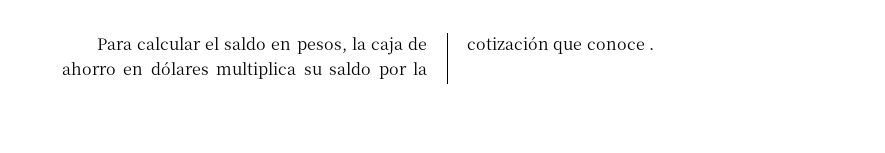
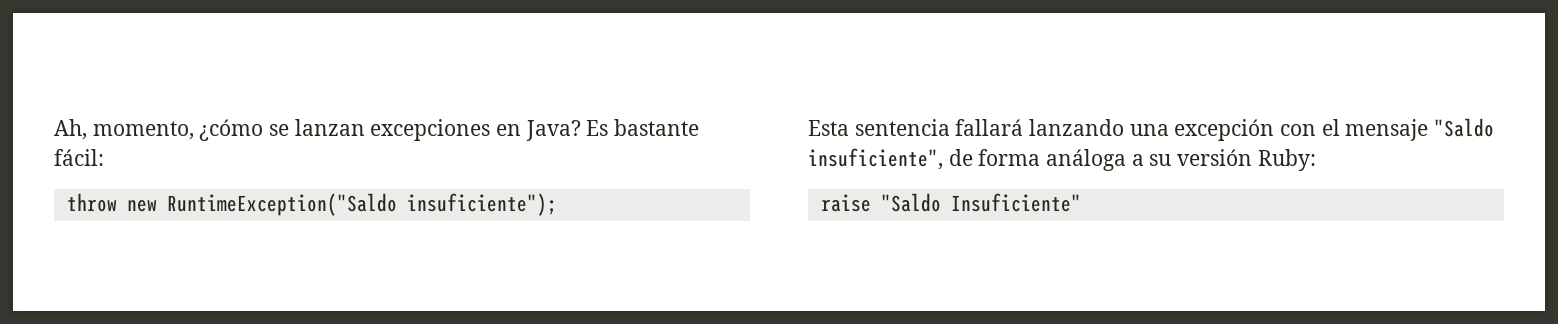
[96,37,428,55] [62,61,427,79] [467,36,654,54] Para calcular el saldo en pesos, la caja de ahorro en dólares multiplica su saldo por la cotización que conoce . -> [54,119,700,141] [54,149,104,166] [66,193,557,216] [808,118,1495,141] [808,148,1316,171] [820,193,1081,212] Ah, momento, ¿cómo se lanzan excepciones en Java? Es bastante fácil: // throw new RuntimeException("Saldo insuficiente"); // Esta sentencia fallará lanzando una excepción con el mensaje "Saldo insuficiente", de forma análoga a su versión Ruby: // raise "Saldo Insuficiente"

